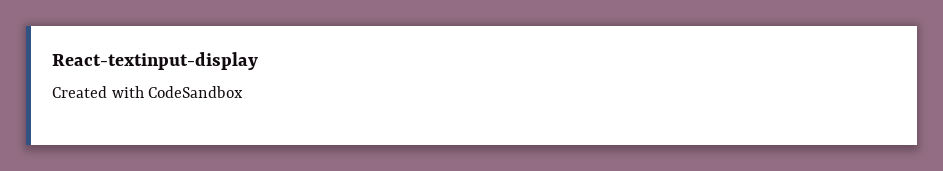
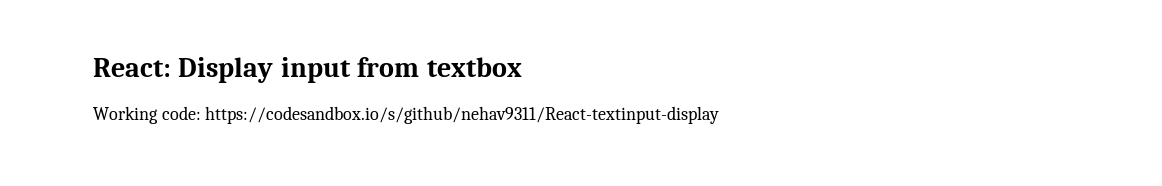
[52,52,258,70] [52,86,244,98] React-textinput-display // Created with CodeSandbox -> [93,57,522,83] [93,106,720,124] React: Display input from textbox // Working code: https://codesandbox.io/s/github/nehav9311/React-textinput-display

